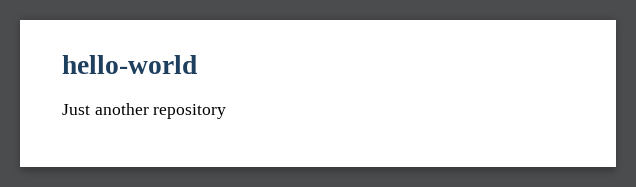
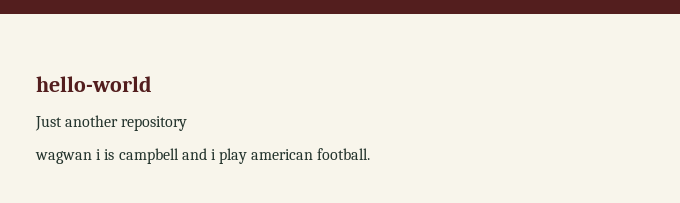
(227, 111) none -> [35,148,371,164] // wagwan i is campbell and i play american football.

